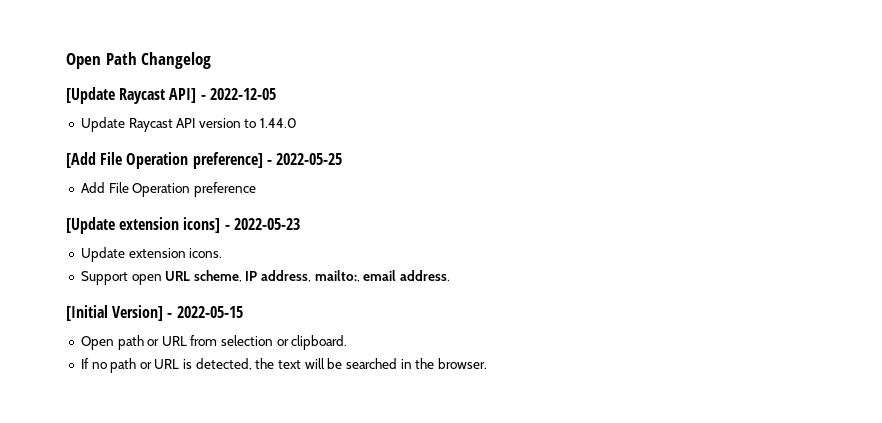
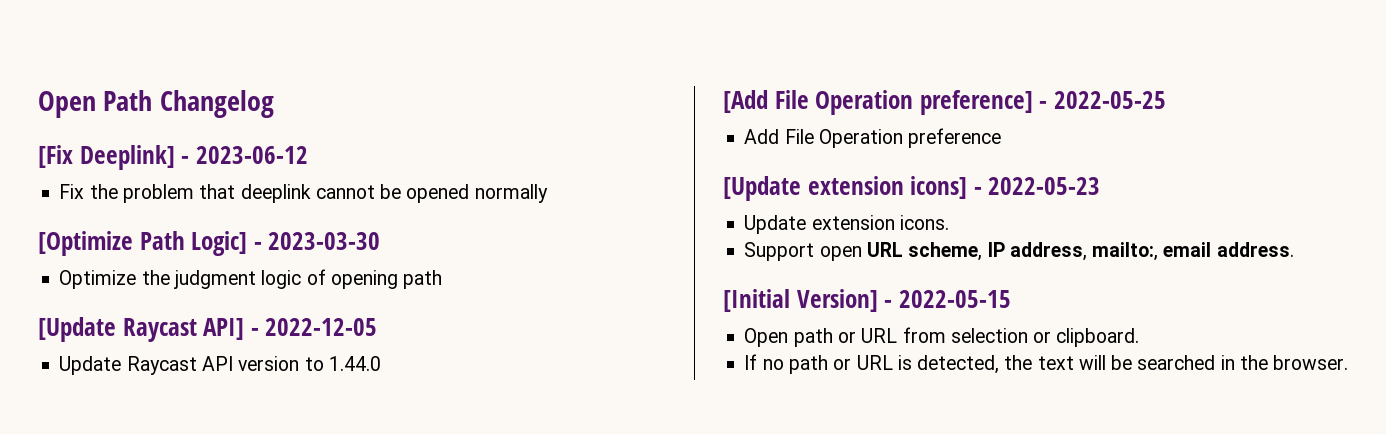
(212, 60) none -> [38,145,308,170] [59,184,548,203] [38,231,381,256] [59,269,443,289] // [Fix Deeplink] - 2023-06-12 // Fix the problem that deeplink cannot be opened normally // [Optimize Path Logic] - 2023-03-30 // Optimize the judgment logic of opening path

